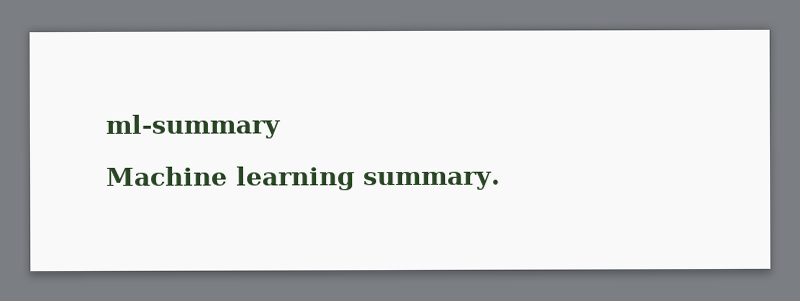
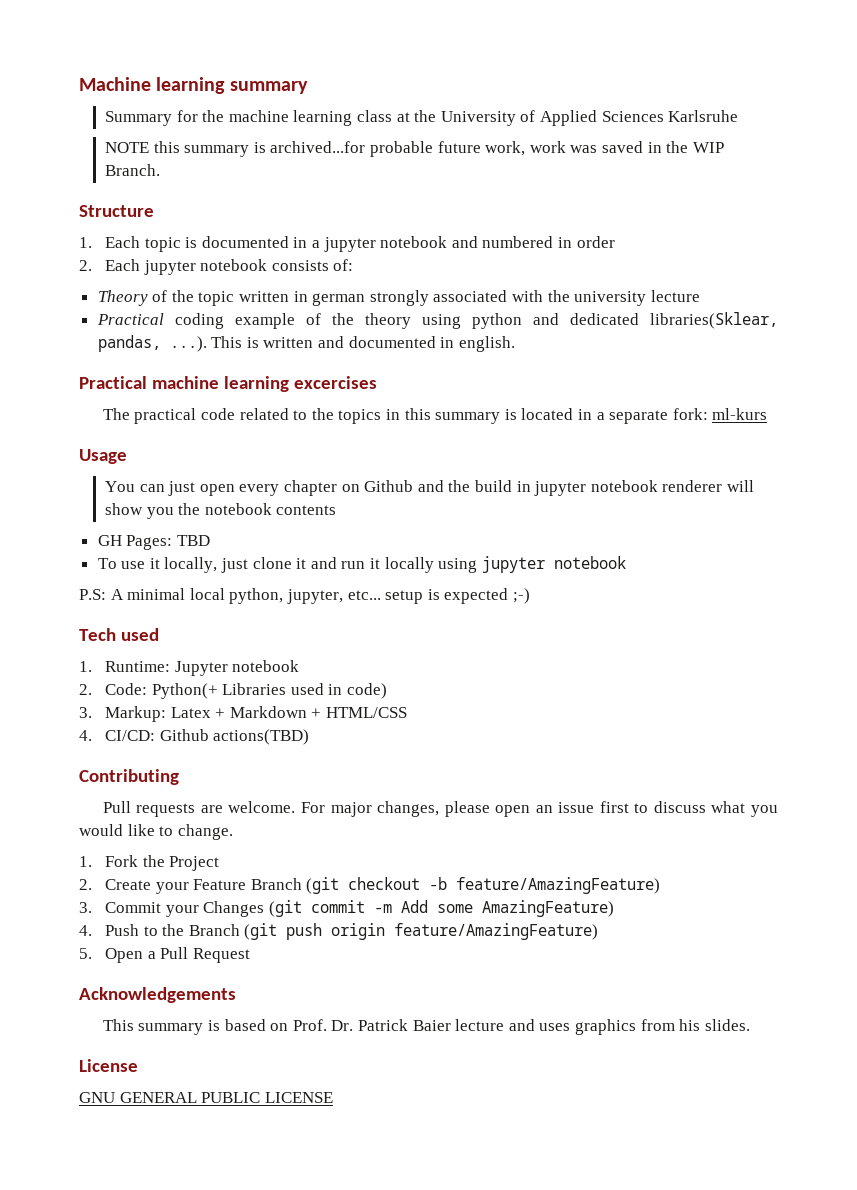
[105,114,281,139] ml-summary // -> (79, 84) none
[363,171,501,191] summary. -> [229,81,308,94] [105,110,739,126] [105,141,724,157] [105,164,161,176] [79,205,154,217] [79,236,615,252] [79,259,354,275] [97,290,700,306] [96,312,778,329] [97,335,515,352] [79,376,377,392] [102,408,768,424] [79,449,127,464] [105,480,754,496] [105,503,337,519] [97,535,210,550] [97,556,626,573] [79,588,530,604] [79,628,159,641] [79,660,300,676] [79,683,388,699] [79,706,408,722] [79,729,310,745] [79,769,179,785] [102,801,779,817] [79,824,233,840] [79,855,220,871] [79,877,661,894] [79,900,614,917] [79,923,599,940] [79,947,250,963] [79,987,236,1003] [102,1019,750,1035] [79,1059,138,1072] [79,1092,333,1103] summary // Summary for the machine learning class at the University of Applied Sciences Karlsruhe // NOTE this summary is archived...for probable future work, work was saved in the WIP Branch. // Structure // 1. Each topic is documented in a jupyter notebook and numbered in order // 2. Each jupyter notebook consists of: // Theory of the topic written in german strongly associated with the university lecture // Practical coding example of the theory using python and dedicated libraries(Sklear, pandas, ...). This is written and documented in english. // Practical machine learning excercises // The practical code related to the topics in this summary is located in a separate fork: ml-kurs // Usage // You can just open every chapter on Github and the build in jupyter notebook renderer will show you the notebook contents // GH Pages: TBD // To use it locally, just clone it and run it locally using jupyter notebook // P.S: A minimal local python, jupyter, etc... setup is expected ;-) // Tech used // 1. Runtime: Jupyter notebook // 2. Code: Python(+ Libraries used in code) // 3. Markup: Latex + Markdown + HTML/CSS // 4. CI/CD: Github actions(TBD) // Contributing // Pull requests are welcome. For major changes, please open an issue first to discuss what you would like to change. // 1. Fork the Project // 2. Create your Feature Branch (git checkout -b feature/AmazingFeature) // 3. Commit your Changes (git commit -m Add some AmazingFeature) // 4. Push to the Branch (git push origin feature/AmazingFeature) // 5. Open a Pull Request // Acknowledgements // This summary is based on Prof. Dr. Patrick Baier lecture and uses graphics from his slides. // License // GNU GENERAL PUBLIC LICENSE

